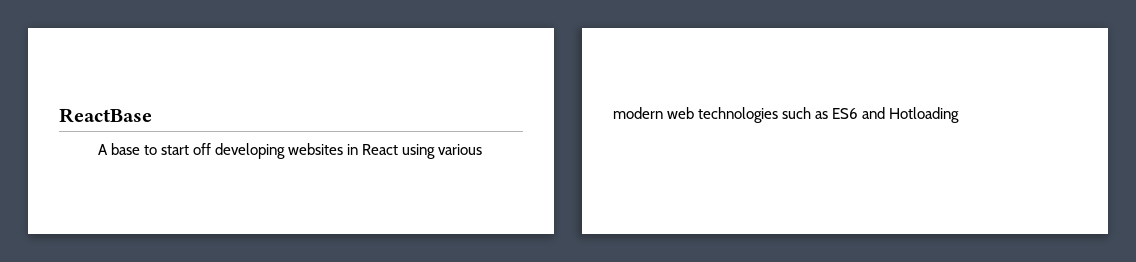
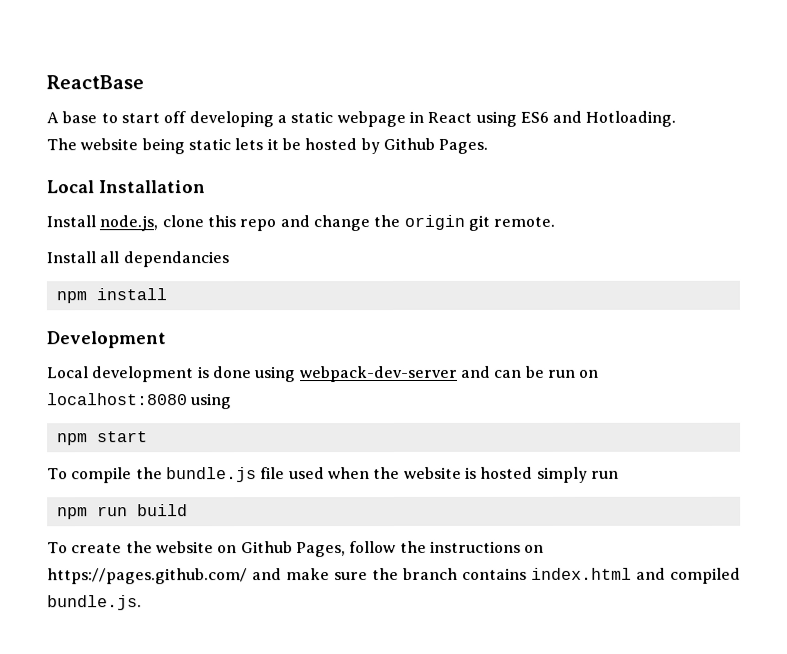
[287,143,483,159] [613,107,960,123] websites in React using various modern web technologies such as ES6 and Hotloading -> [276,110,677,128] [46,137,489,155] [46,180,205,194] [46,214,556,232] [46,251,229,268] [55,288,167,304] [47,331,167,349] [47,365,600,383] [47,393,233,410] [56,431,148,446] [47,466,619,484] [56,504,188,520] [47,540,545,558] [47,567,741,585] [47,595,142,611] a static webpage in React using ES6 and Hotloading. // The website being static lets it be hosted by Github Pages. // Local Installation // Install node.js, clone this repo and change the origin git remote. // Install all dependancies // npm install // Development // Local development is done using webpack-dev-server and can be run on localhost:8080 using // npm start // To compile the bundle.js file used when the website is hosted simply run // npm run build // To create the website on Github Pages, follow the instructions on https://pages.github.com/ and make sure the branch contains index.html and compiled bundle.js.

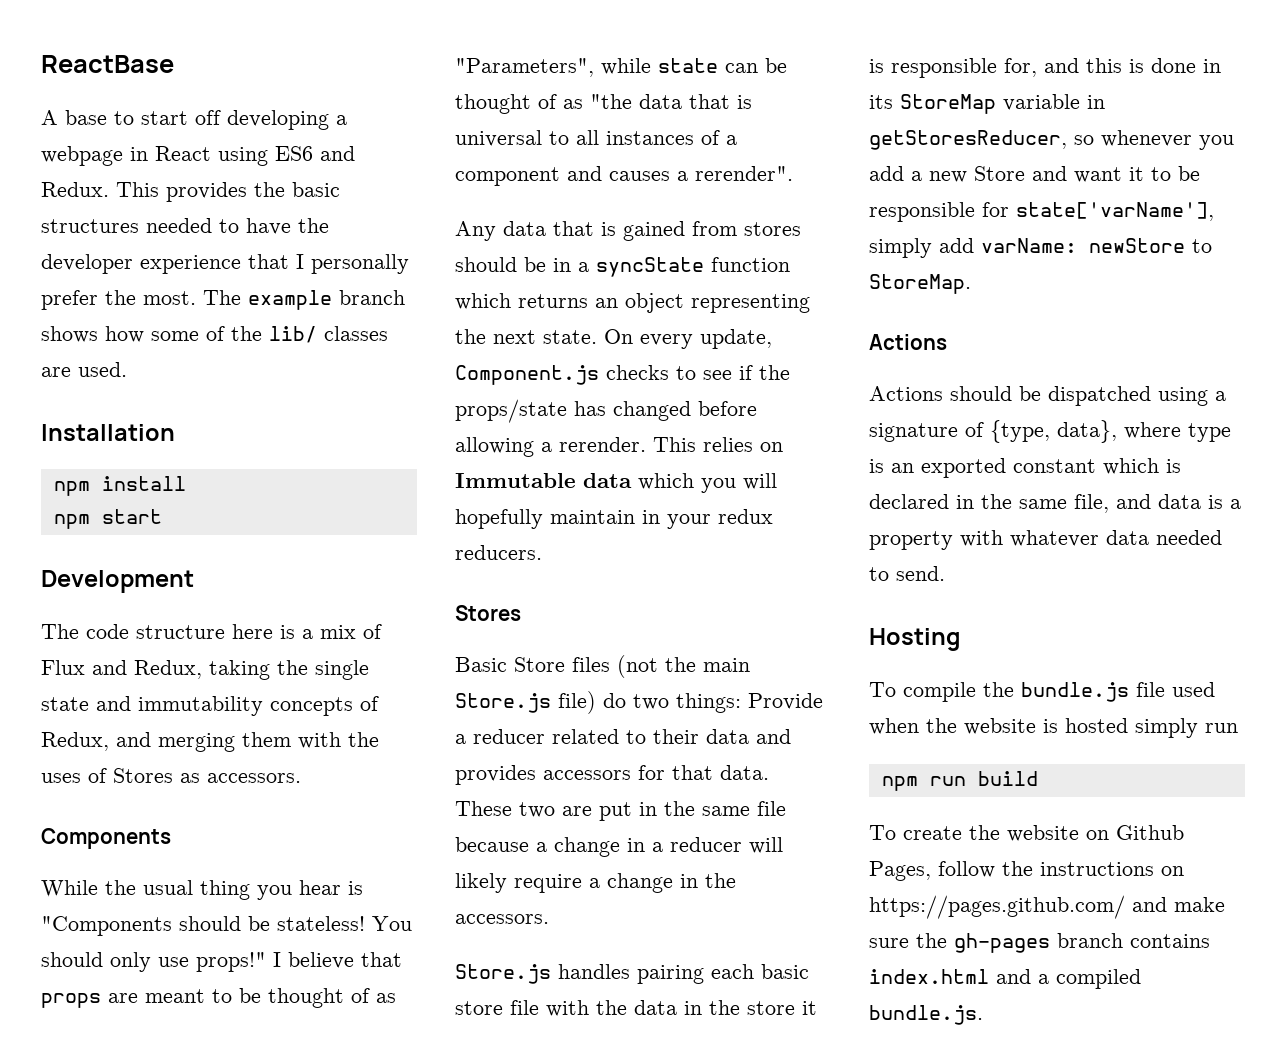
[290,111,334,124] static -> (347, 120) none
[585,110,677,127] [46,137,489,155] [46,180,205,194] [46,214,556,232] [46,251,229,268] Hotloading. // The website being static lets it be hosted by Github Pages. // Local Installation // Install node.js, clone this repo and change the origin git remote. // Install all dependancies -> [41,182,340,202] [41,218,329,235] [41,254,409,274] [41,290,405,310] [41,326,388,343] [41,362,127,377] [41,424,175,441] Redux. This provides the basic structures needed to have the developer experience that I personally prefer the most. The example branch shows how some of the lib/ classes are used. // Installation
(167, 294) none -> [53,509,162,529] // npm start
[47,365,600,383] [47,393,233,410] [56,431,148,446] Local development is done using webpack-dev-server and can be run on localhost:8080 using // npm start -> [41,624,382,639] [41,660,369,680] [41,696,379,716] [41,732,379,752] [41,768,301,783] [41,828,171,849] [41,880,363,900] [41,916,412,936] [41,952,402,972] [41,988,396,1008] [455,58,787,77] [455,94,752,114] [455,130,737,147] [455,166,793,186] [455,221,801,241] [455,257,790,277] [455,293,810,313] [455,329,772,349] [455,365,790,385] [455,399,757,423] [455,437,783,457] [455,473,777,493] [455,509,773,529] [455,545,542,560] [455,605,521,621] [455,655,750,678] [455,691,823,714] [455,729,791,744] [455,765,769,785] [455,801,786,821] [455,837,783,857] [455,873,736,893] [455,914,549,924] [455,964,809,984] [455,1000,817,1017] [869,58,1221,78] [869,94,1105,114] [869,130,1234,150] [869,166,1200,183] [869,202,1214,222] [869,238,1212,258] [869,274,971,294] [869,334,947,350] [869,386,1226,406] [869,420,1231,443] [869,458,1181,478] [869,494,1241,513] [869,530,1222,550] [869,566,945,581] [869,628,960,651] The code structure here is a mix of Flux and Redux, taking the single state and immutability concepts of Redux, and merging them with the uses of Stores as accessors. // Components // While the usual thing you hear is "Components should be stateless! You should only use props!" I believe that props are meant to be thought of as "Parameters", while state can be thought of as "the data that is universal to all instances of a component and causes a rerender". // Any data that is gained from stores should be in a syncState function which returns an object representing the next state. On every update, Component.js checks to see if the props/state has changed before allowing a rerender. This relies on Immutable data which you will hopefully maintain in your redux reducers. // Stores // Basic Store files (not the main Store.js file) do two things: Provide a reducer related to their data and provides accessors for that data. These two are put in the same file because a change in a reducer will likely require a change in the accessors. // Store.js handles pairing each basic store file with the data in the store it is responsible for, and this is done in its StoreMap variable in getStoresReducer, so whenever you add a new Store and want it to be responsible for state['varName'], simply add varName: newStore to StoreMap. // Actions // Actions should be dispatched using a signature of {type, data}, where type is an exported constant which is declared in the same file, and data is a property with whatever data needed to send. // Hosting
(399, 574) none -> [954,933,1050,953] gh-pages
(666, 573) none -> [1038,974,1049,984] a

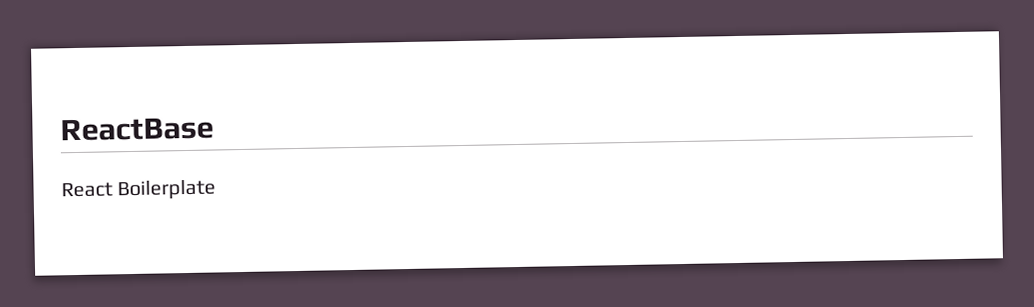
[41,110,347,130] [41,146,355,166] [41,182,340,202] [41,218,329,235] [41,254,409,274] [41,290,405,310] [41,326,388,343] [41,362,127,377] [41,424,175,441] [53,476,186,496] [53,509,162,529] [41,570,194,593] [41,624,382,639] [41,660,369,680] [41,696,379,716] [41,732,379,752] [41,768,301,783] [41,828,171,849] [41,880,363,900] [41,916,412,936] [41,952,402,972] [41,988,396,1008] [455,58,787,77] [455,94,752,114] [455,130,737,147] [455,166,793,186] [455,221,801,241] [455,257,790,277] [455,293,810,313] [455,329,772,349] [455,365,790,385] [455,399,757,423] [455,437,783,457] [455,473,777,493] [455,509,773,529] [455,545,542,560] [455,605,521,621] [455,655,750,678] [455,691,823,714] [455,729,791,744] [455,765,769,785] [455,801,786,821] [455,837,783,857] [455,873,736,893] [455,914,549,924] [455,964,809,984] [455,1000,817,1017] [869,58,1221,78] [869,94,1105,114] [869,130,1234,150] [869,166,1200,183] [869,202,1214,222] [869,238,1212,258] [869,274,971,294] [869,334,947,350] [869,386,1226,406] [869,420,1231,443] [869,458,1181,478] [869,494,1241,513] [869,530,1222,550] [869,566,945,581] [869,628,960,651] [869,682,1215,702] [869,718,1238,738] [881,771,1038,791] [869,825,1184,842] [869,861,1184,881] [869,895,1225,919] [869,933,1210,953] [869,969,1141,989] [869,1005,983,1025] A base to start off developing a webpage in React using ES6 and Redux. This provides the basic structures needed to have the developer experience that I personally prefer the most. The example branch shows how some of the lib/ classes are used. // Installation // npm install // npm start // Development // The code structure here is a mix of Flux and Redux, taking the single state and immutability concepts of Redux, and merging them with the uses of Stores as accessors. // Components // While the usual thing you hear is "Components should be stateless! You should only use props!" I believe that props are meant to be thought of as "Parameters", while state can be thought of as "the data that is universal to all instances of a component and causes a rerender". // Any data that is gained from stores should be in a syncState function which returns an object representing the next state. On every update, Component.js checks to see if the props/state has changed before allowing a rerender. This relies on Immutable data which you will hopefully maintain in your redux reducers. // Stores // Basic Store files (not the main Store.js file) do two things: Provide a reducer related to their data and provides accessors for that data. These two are put in the same file because a change in a reducer will likely require a change in the accessors. // Store.js handles pairing each basic store file with the data in the store it is responsible for, and this is done in its StoreMap variable in getStoresReducer, so whenever you add a new Store and want it to be responsible for state['varName'], simply add varName: newStore to StoreMap. // Actions // Actions should be dispatched using a signature of {type, data}, where type is an exported constant which is declared in the same file, and data is a property with whatever data needed to send. // Hosting // To compile the bundle.js file used when the website is hosted simply run // npm run build // To create the website on Github Pages, follow the instructions on https://pages.github.com/ and make sure the gh-pages branch contains index.html and a compiled bundle.js. -> [61,179,217,201] React Boilerplate

